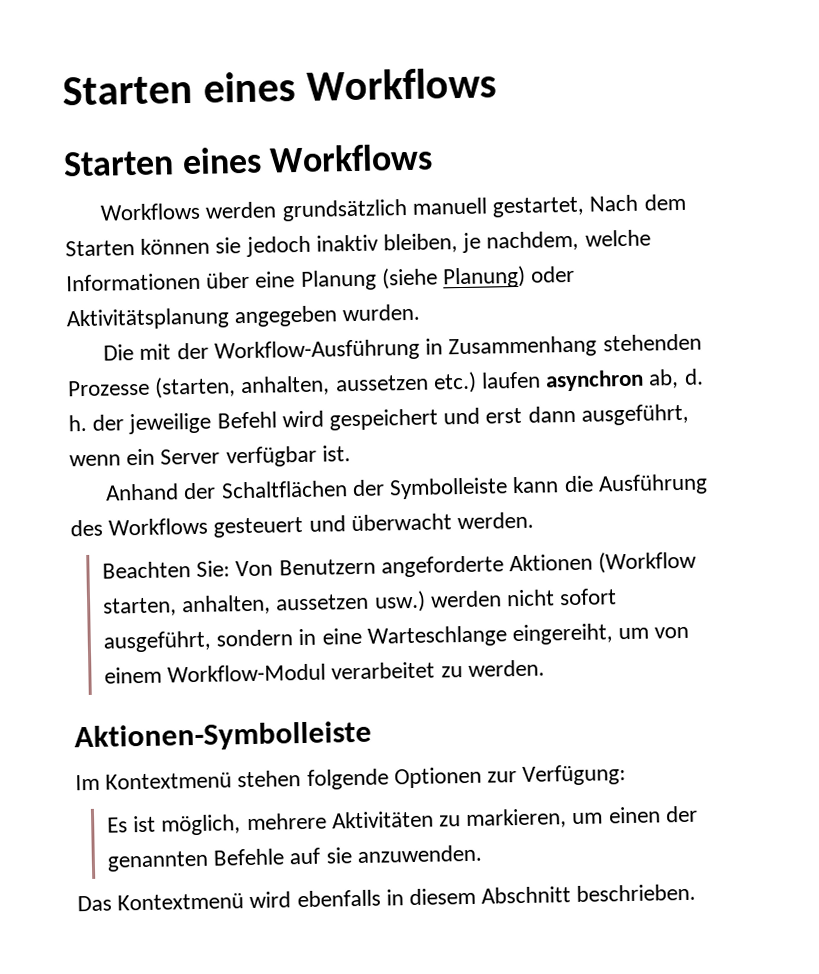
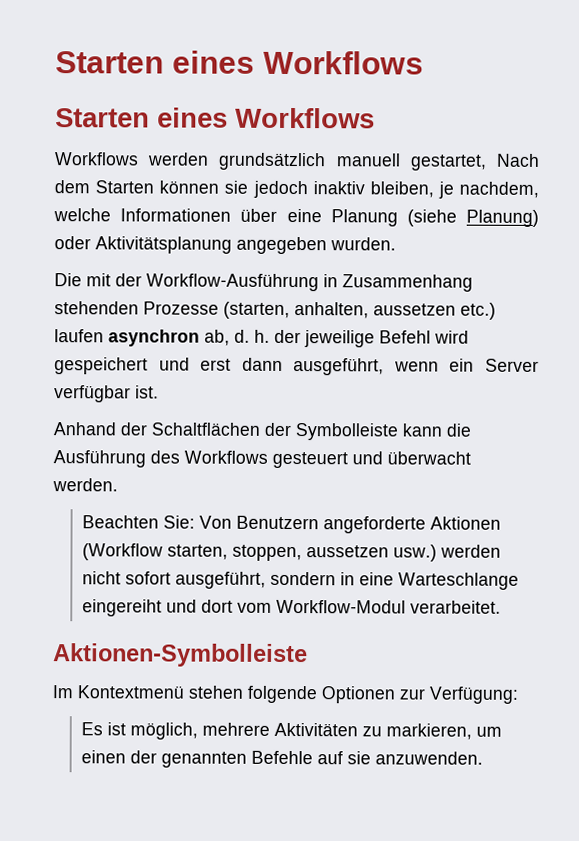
[181,594,272,616] anhalten, -> [231,544,302,562] stoppen,
[512,623,690,646] [103,659,545,684] eingereiht, um von einem Workflow-Modul verarbeitet zu werden. -> [81,599,501,617] eingereiht und dort vom Workflow-Modul verarbeitet.
[77,883,697,912] // Das Kontextmenü wird ebenfalls in diesem Abschnitt beschrieben. -> (483, 758) none

